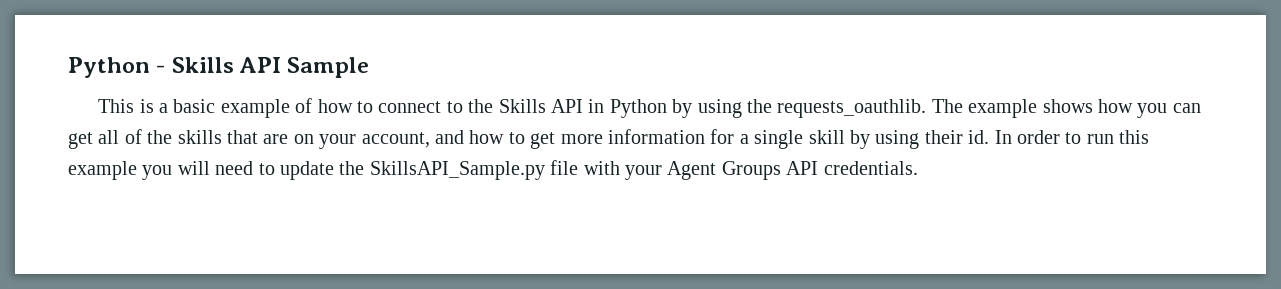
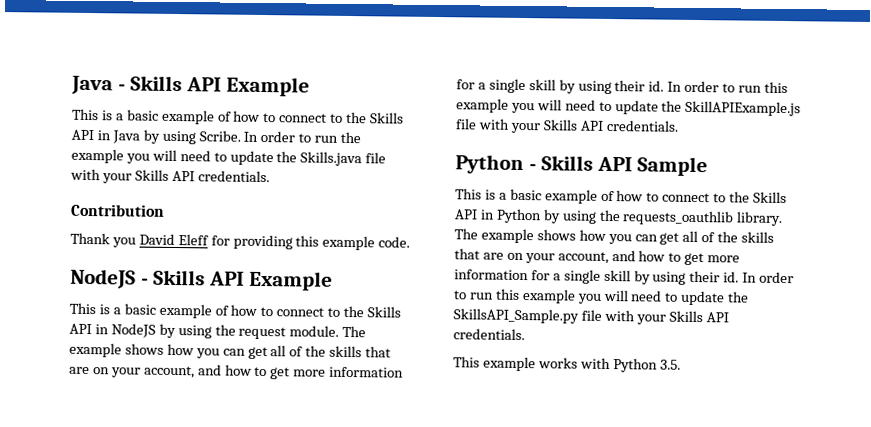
(68, 67) none -> [71,75,311,97] [72,108,405,125] [71,129,362,145] [71,148,387,167] [70,168,270,184] [70,203,165,217] [70,232,411,251] [70,268,334,291] [69,302,402,319] [69,323,367,340] [69,342,392,360] [69,364,405,380] [456,78,788,95] [456,98,802,117] [455,118,679,134] Java - Skills API Example // This is a basic example of how to connect to the Skills API in Java by using Scribe. In order to run the example you will need to update the Skills.java file with your Skills API credentials. // Contribution // Thank you David Eleff for providing this example code. // NodeJS - Skills API Example // This is a basic example of how to connect to the Skills API in NodeJS by using the request module. The example shows how you can get all of the skills that are on your account, and how to get more information for a single skill by using their id. In order to run this example you will need to update the SkillAPIExample.js file with your Skills API credentials. //
[777,99,927,118] requests_oauthlib. -> [622,210,784,227] requests_oauthlib library.
[667,161,918,180] Agent Groups API credentials. -> [668,310,729,323] [453,328,525,341] [453,356,681,373] Skills API credentials. // This example works with Python 3.5.

